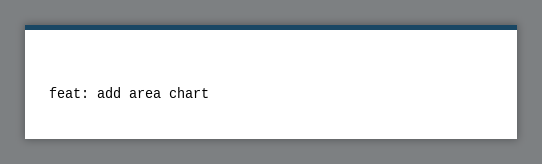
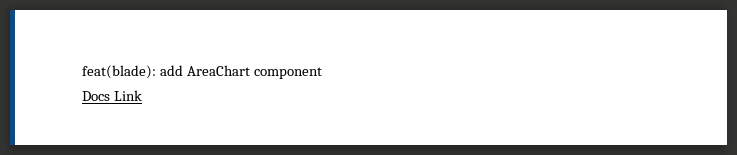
[49,87,209,98] feat: add area chart -> [82,65,322,79] [82,90,142,101] feat(blade): add AreaChart component // Docs Link

